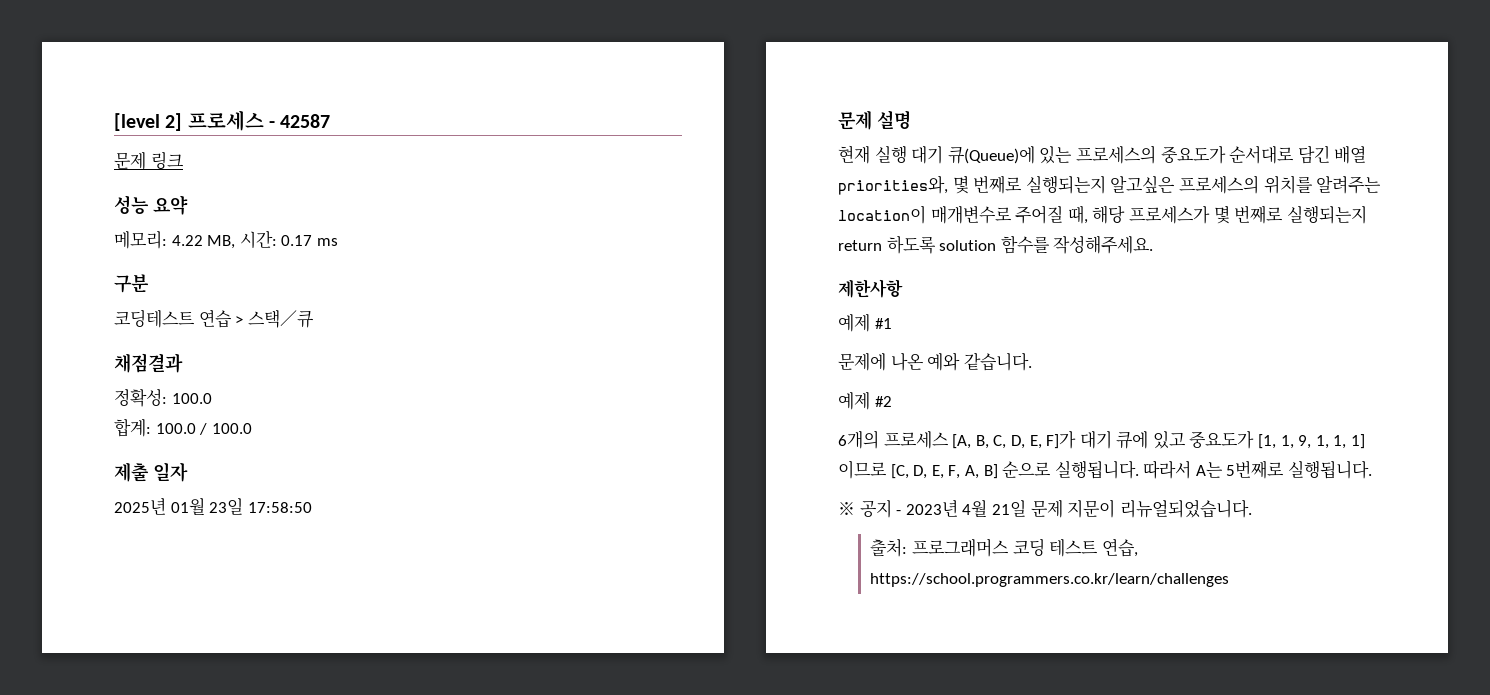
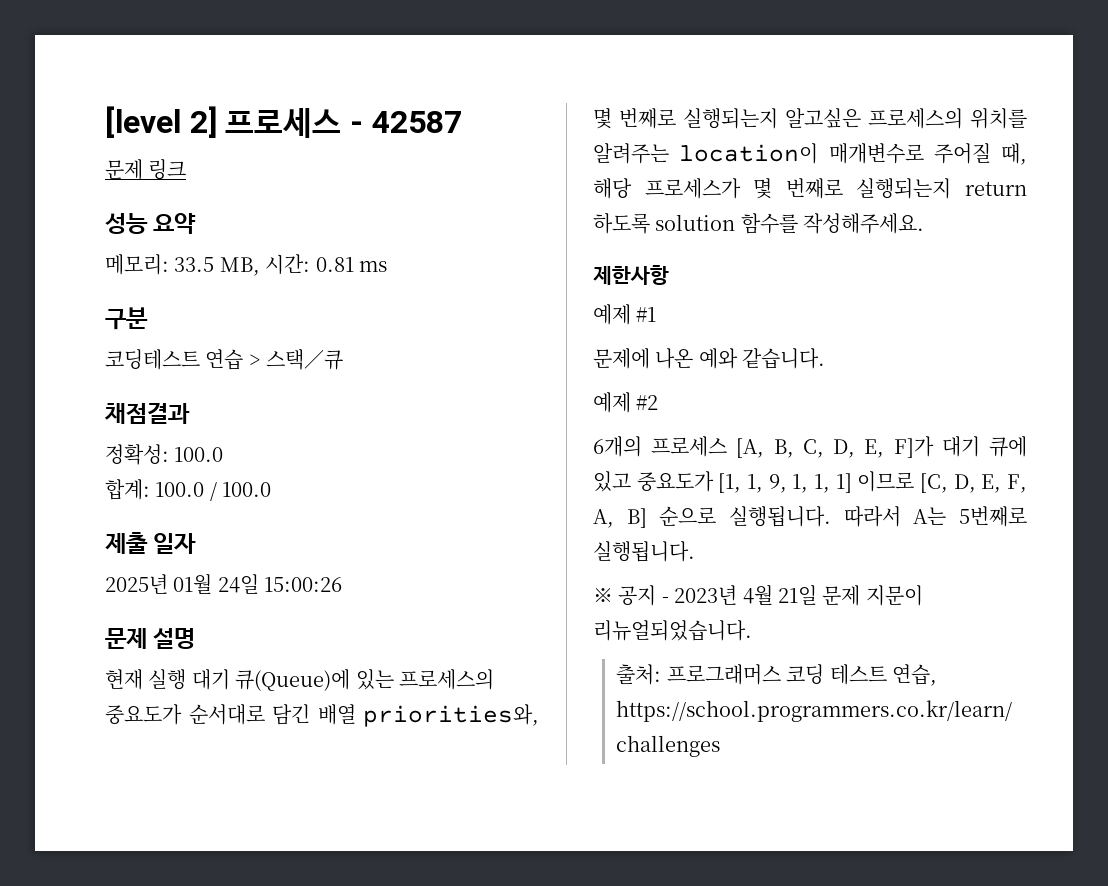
[171,235,203,246] 4.22 -> [174,257,215,272] 33.5
[281,235,313,246] 0.17 -> [315,257,354,272] 0.81
[209,498,312,515] 23일 17:58:50 -> [217,574,343,594] 24일 15:00:26

